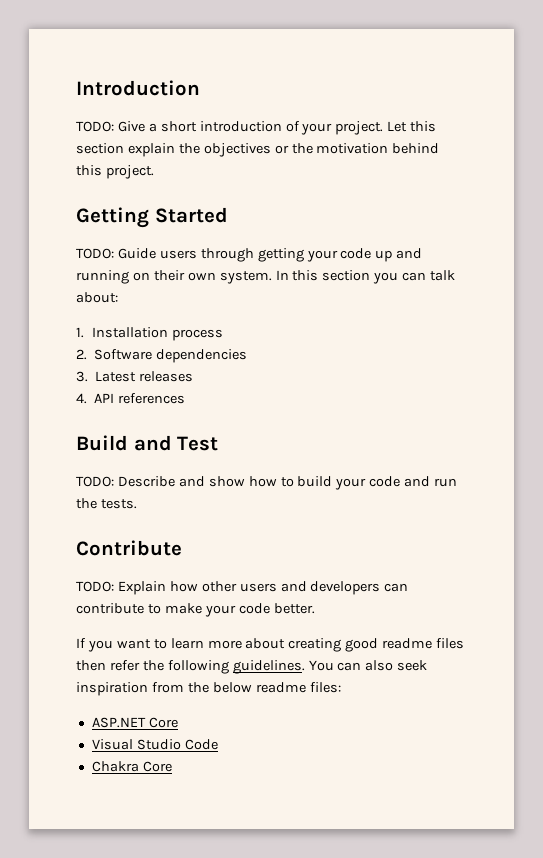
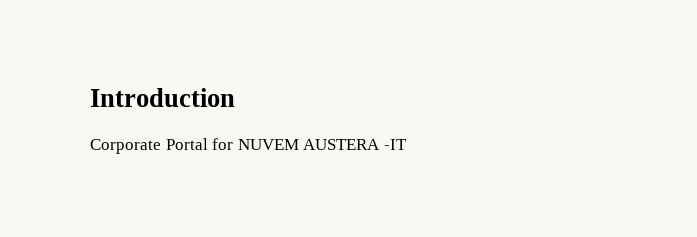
[76,121,437,135] [76,143,440,157] [76,165,154,179] [76,207,228,228] [76,248,423,262] [76,270,456,284] [76,292,118,303] [76,327,224,341] [76,349,248,363] [76,371,194,382] [76,393,186,404] [76,435,219,451] [76,476,458,490] [76,498,137,509] [76,540,182,556] [76,581,409,595] [76,603,315,617] [76,638,465,652] [76,660,428,674] [76,682,341,696] [91,717,178,728] [91,739,218,750] [91,761,172,772] TODO: Give a short introduction of your project. Let this section explain the objectives or the motivation behind this project. // Getting Started // TODO: Guide users through getting your code up and running on their own system. In this section you can talk about: // 1. Installation process // 2. Software dependencies // 3. Latest releases // 4. API references // Build and Test // TODO: Describe and show how to build your code and run the tests. // Contribute // TODO: Explain how other users and developers can contribute to make your code better. // If you want to learn more about creating good readme files then refer the following guidelines. You can also seek inspiration from the below readme files: // ASP.NET Core // Visual Studio Code // Chakra Core -> [90,138,407,154] Corporate Portal for NUVEM AUSTERA -IT

